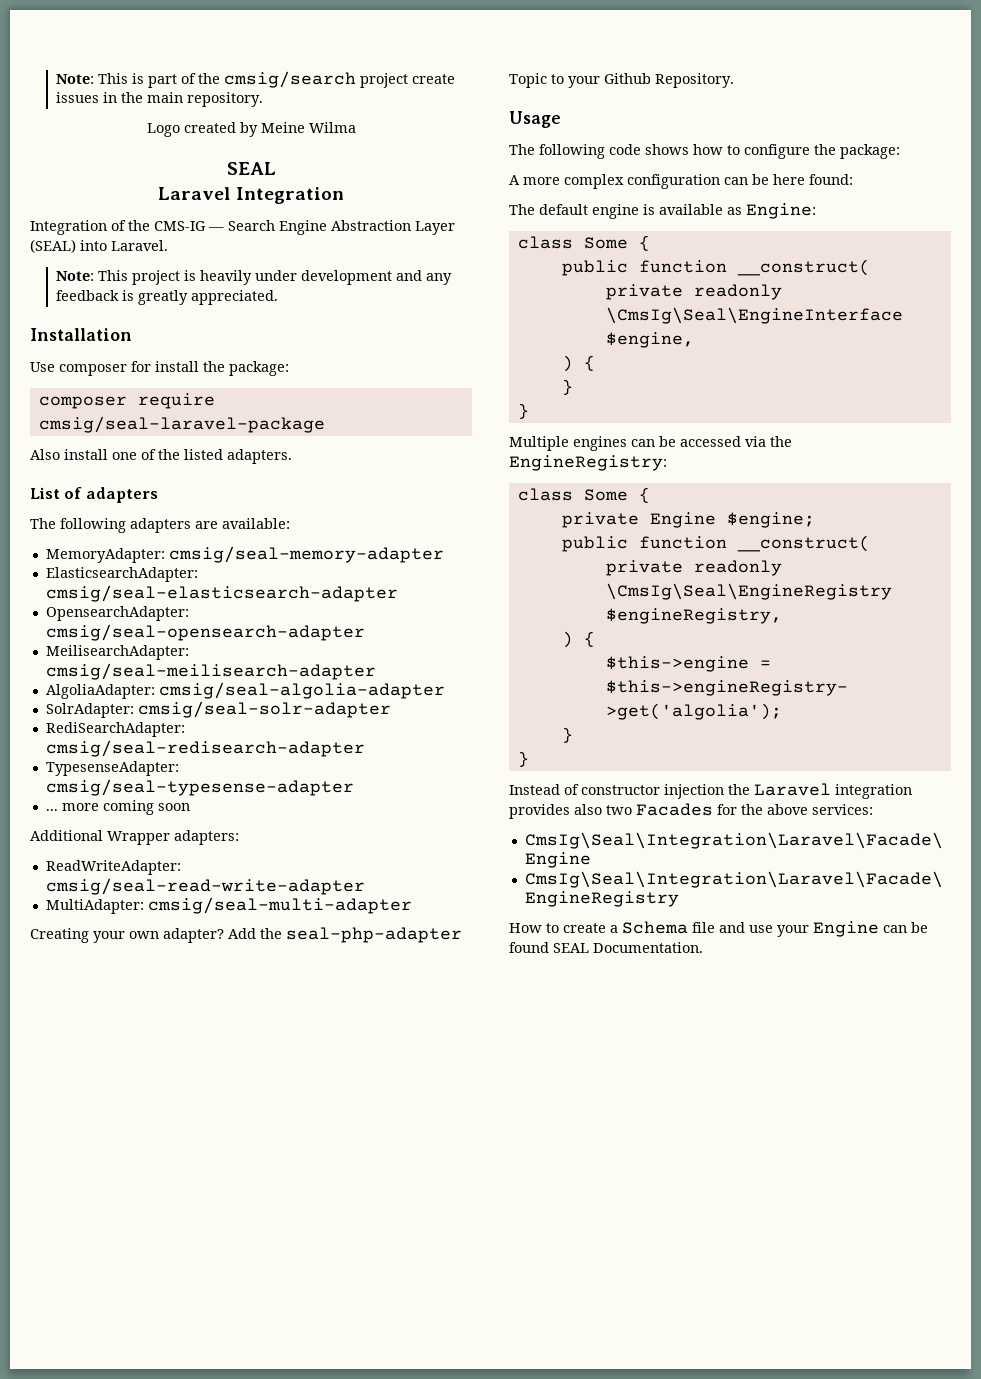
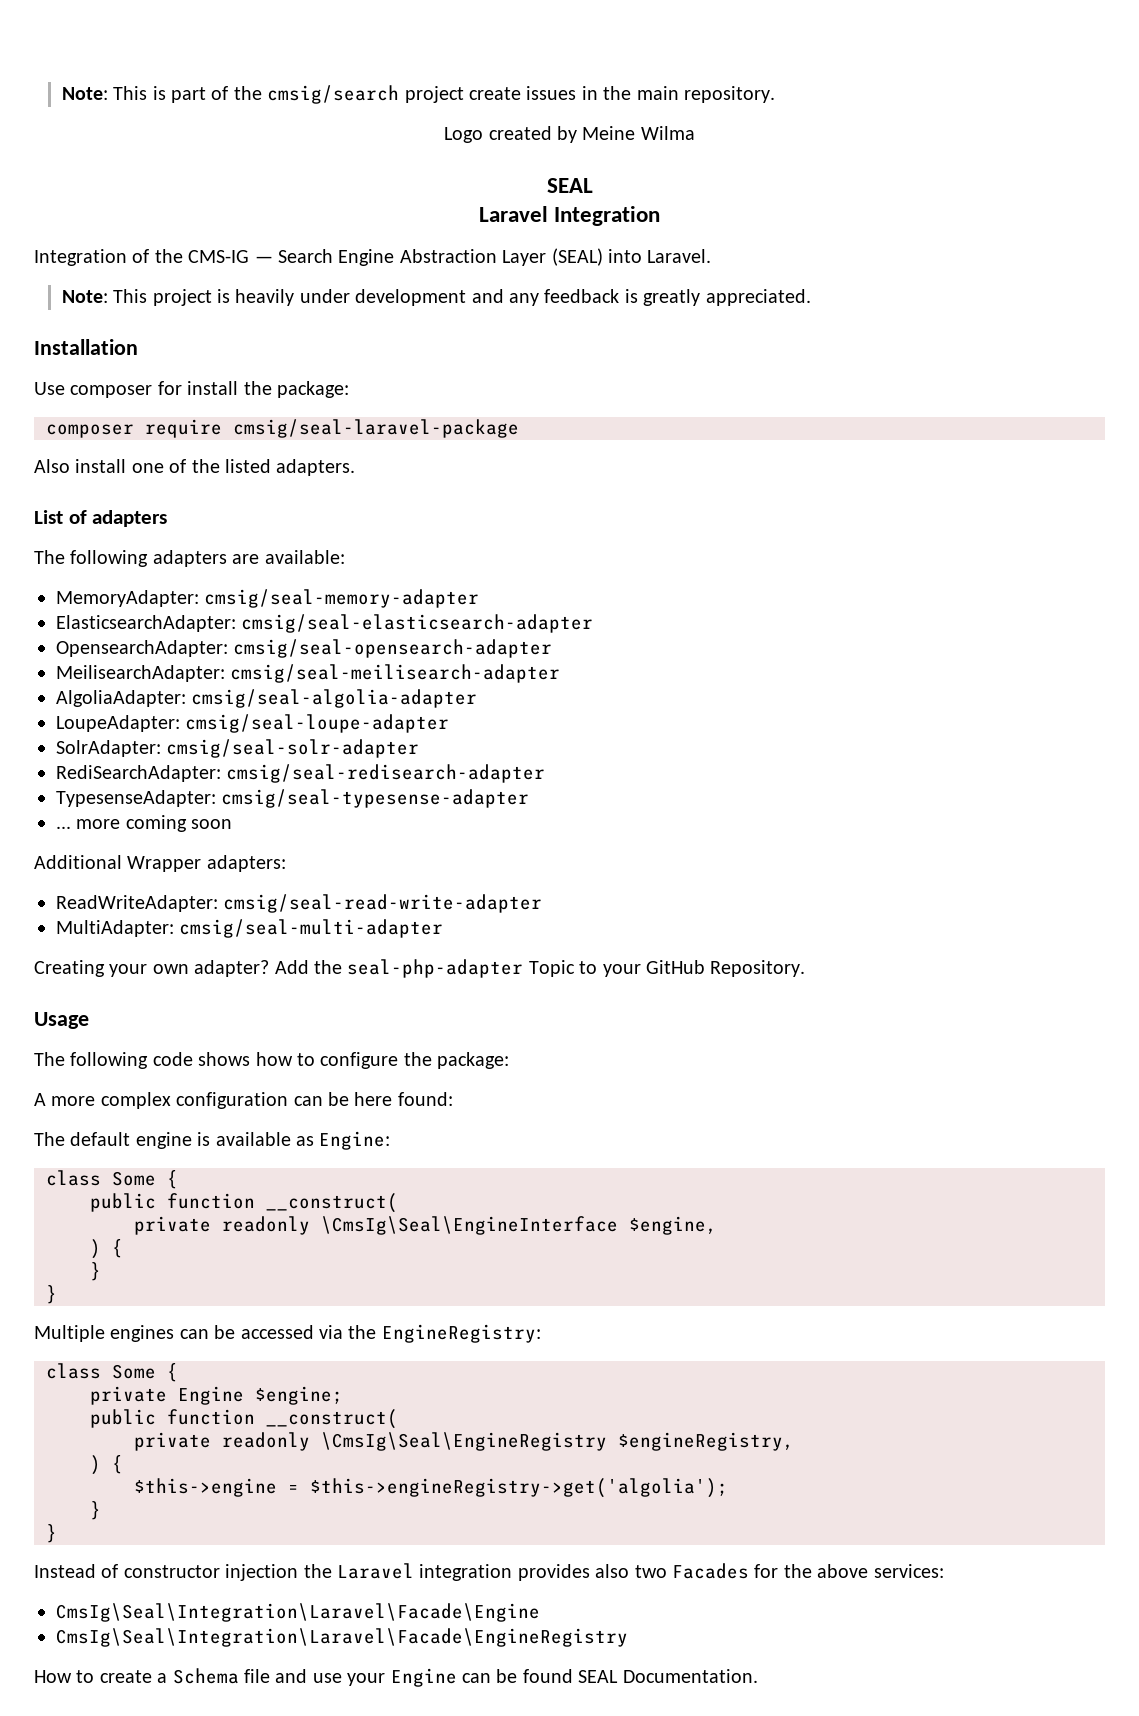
(445, 690) none -> [56,714,450,733] // LoupeAdapter: cmsig/seal-loupe-adapter
[604,73,651,84] Github -> [645,960,705,974] GitHub

